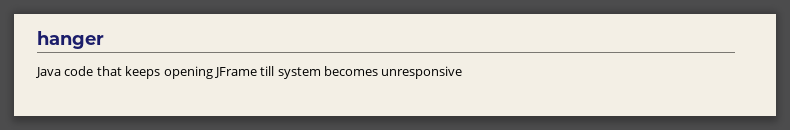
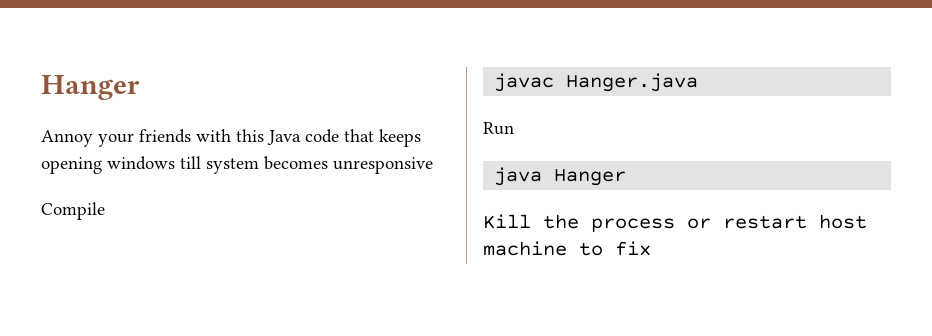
[37,31,104,49] hanger // -> [41,75,140,100] [41,129,264,147] Hanger // Annoy your friends with this
[213,67,257,78] JFrame -> [107,156,175,170] windows
(463, 72) none -> [41,202,105,220] [494,73,699,92] [483,122,514,135] [494,167,627,186] [483,214,867,232] [483,241,651,256] // Compile // javac Hanger.java // Run // java Hanger // Kill the process or restart host machine to fix

